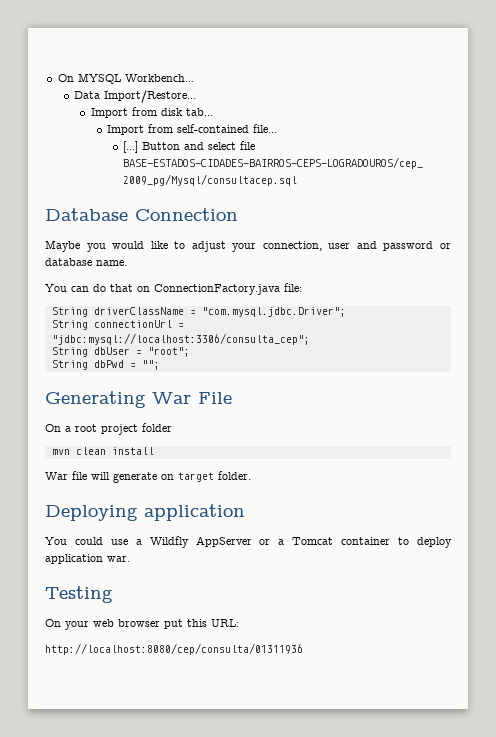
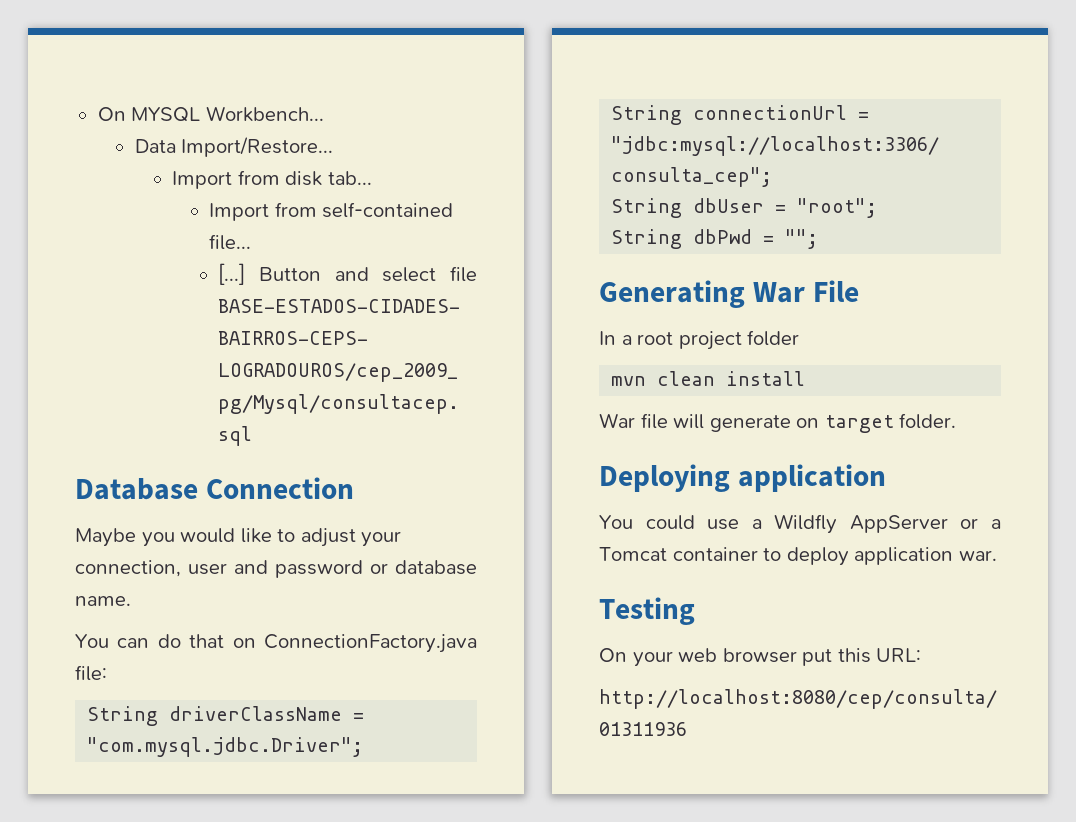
[45,424,61,432] On -> [599,331,616,345] In

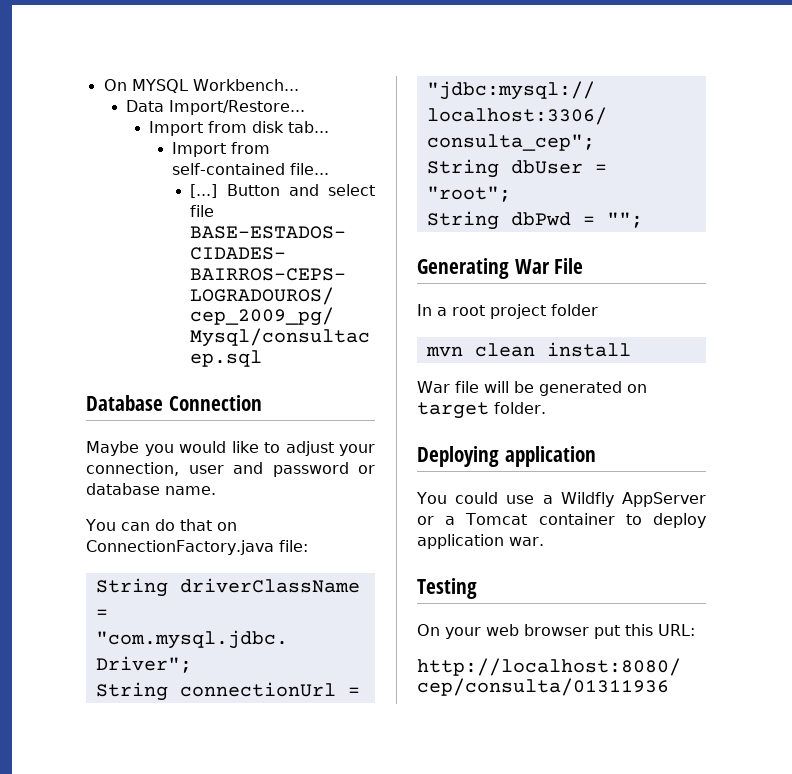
[709,415,791,432] generate -> [513,381,622,396] be generated

